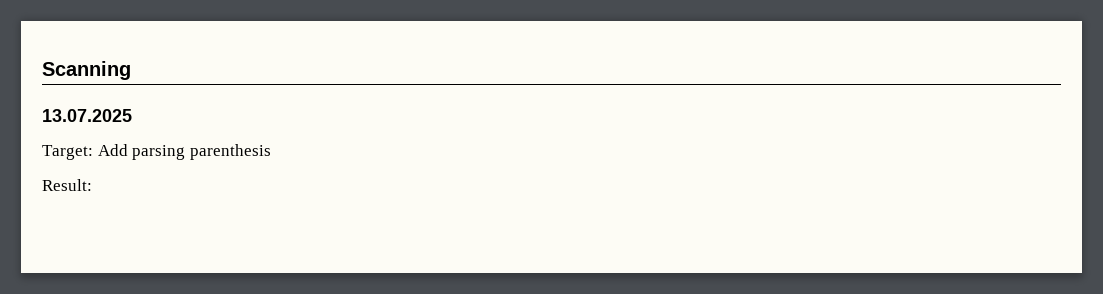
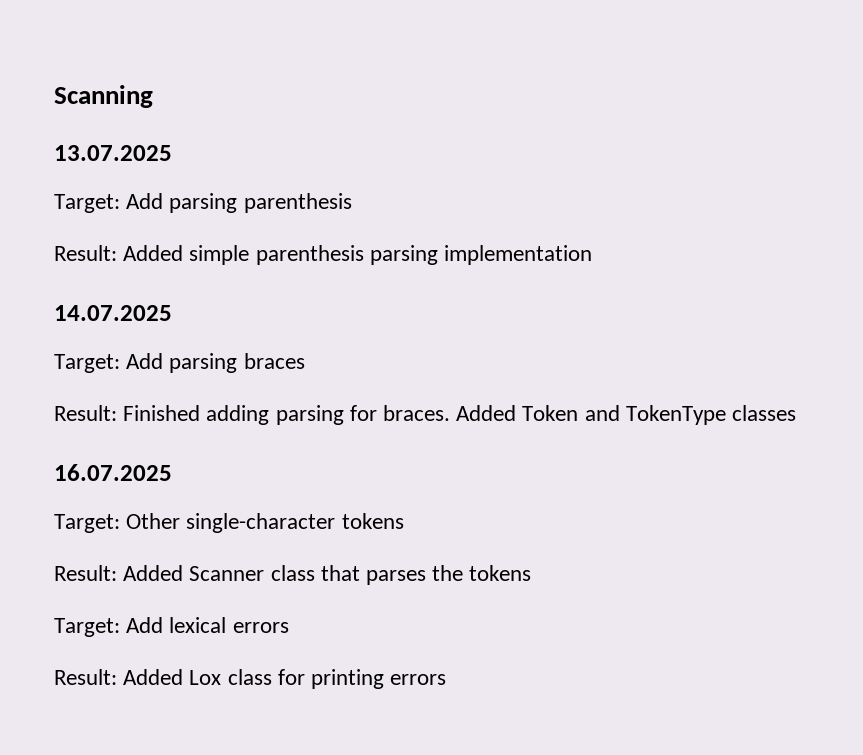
(92, 185) none -> [123,245,593,265] [54,305,172,321] [54,353,305,373] [54,405,797,425] [54,464,172,481] [54,513,404,533] [54,565,532,585] [54,617,289,637] [54,669,447,689] Added simple parenthesis parsing implementation // 14.07.2025 // Target: Add parsing braces // Result: Finished adding parsing for braces. Added Token and TokenType classes // 16.07.2025 // Target: Other single-character tokens // Result: Added Scanner class that parses the tokens // Target: Add lexical errors // Result: Added Lox class for printing errors

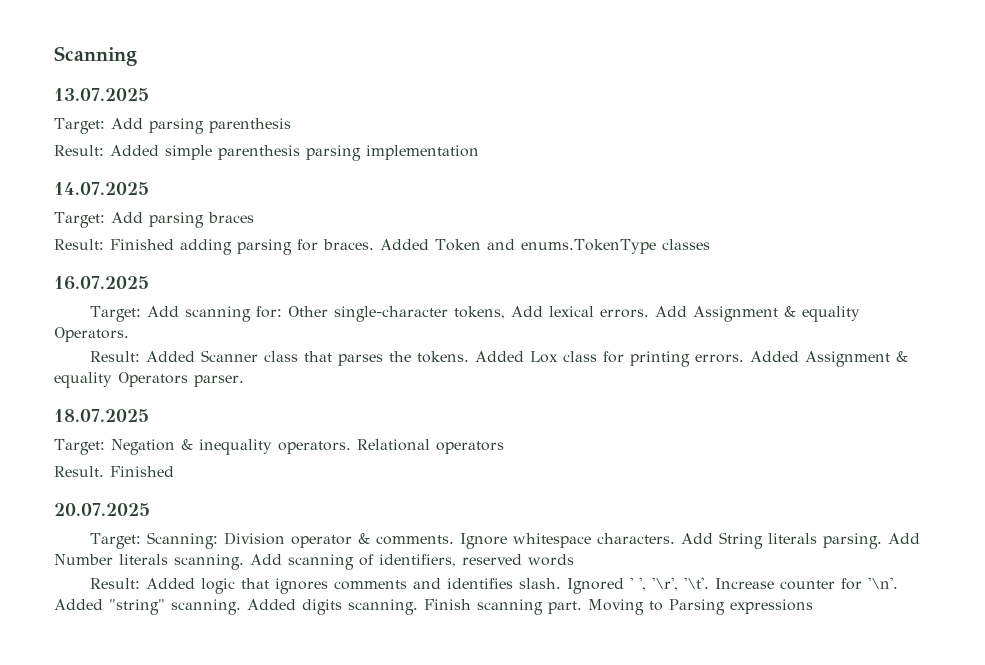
[625,405,726,425] TokenType -> [520,239,656,254] enums.TokenType
[126,513,404,533] Other single-character tokens -> [147,306,861,322] [54,327,129,342] Add scanning for: Other single-character tokens, Add lexical errors. Add Assignment & equality Operators.
[469,565,532,581] [54,617,289,637] [54,669,117,685] tokens // Target: Add lexical errors // Result: -> [417,351,470,363] tokens.
[390,674,447,685] errors -> [695,351,909,367] [54,372,244,388] [54,409,149,422] [54,439,504,455] [54,466,174,477] [54,503,150,516] [90,532,921,549] [54,554,574,570] [90,577,899,594] [54,599,813,615] errors. Added Assignment & equality Operators parser. // 18.07.2025 // Target: Negation & inequality operators. Relational operators // Result. Finished // 20.07.2025 // Target: Scanning: Division operator & comments. Ignore whitespace characters. Add String literals parsing. Add Number literals scanning. Add scanning of identifiers, reserved words // Result: Added logic that ignores comments and identifies slash. Ignored ' ', '\r', '\t'. Increase counter for '\n'. Added "string" scanning. Added digits scanning. Finish scanning part. Moving to Parsing expressions

